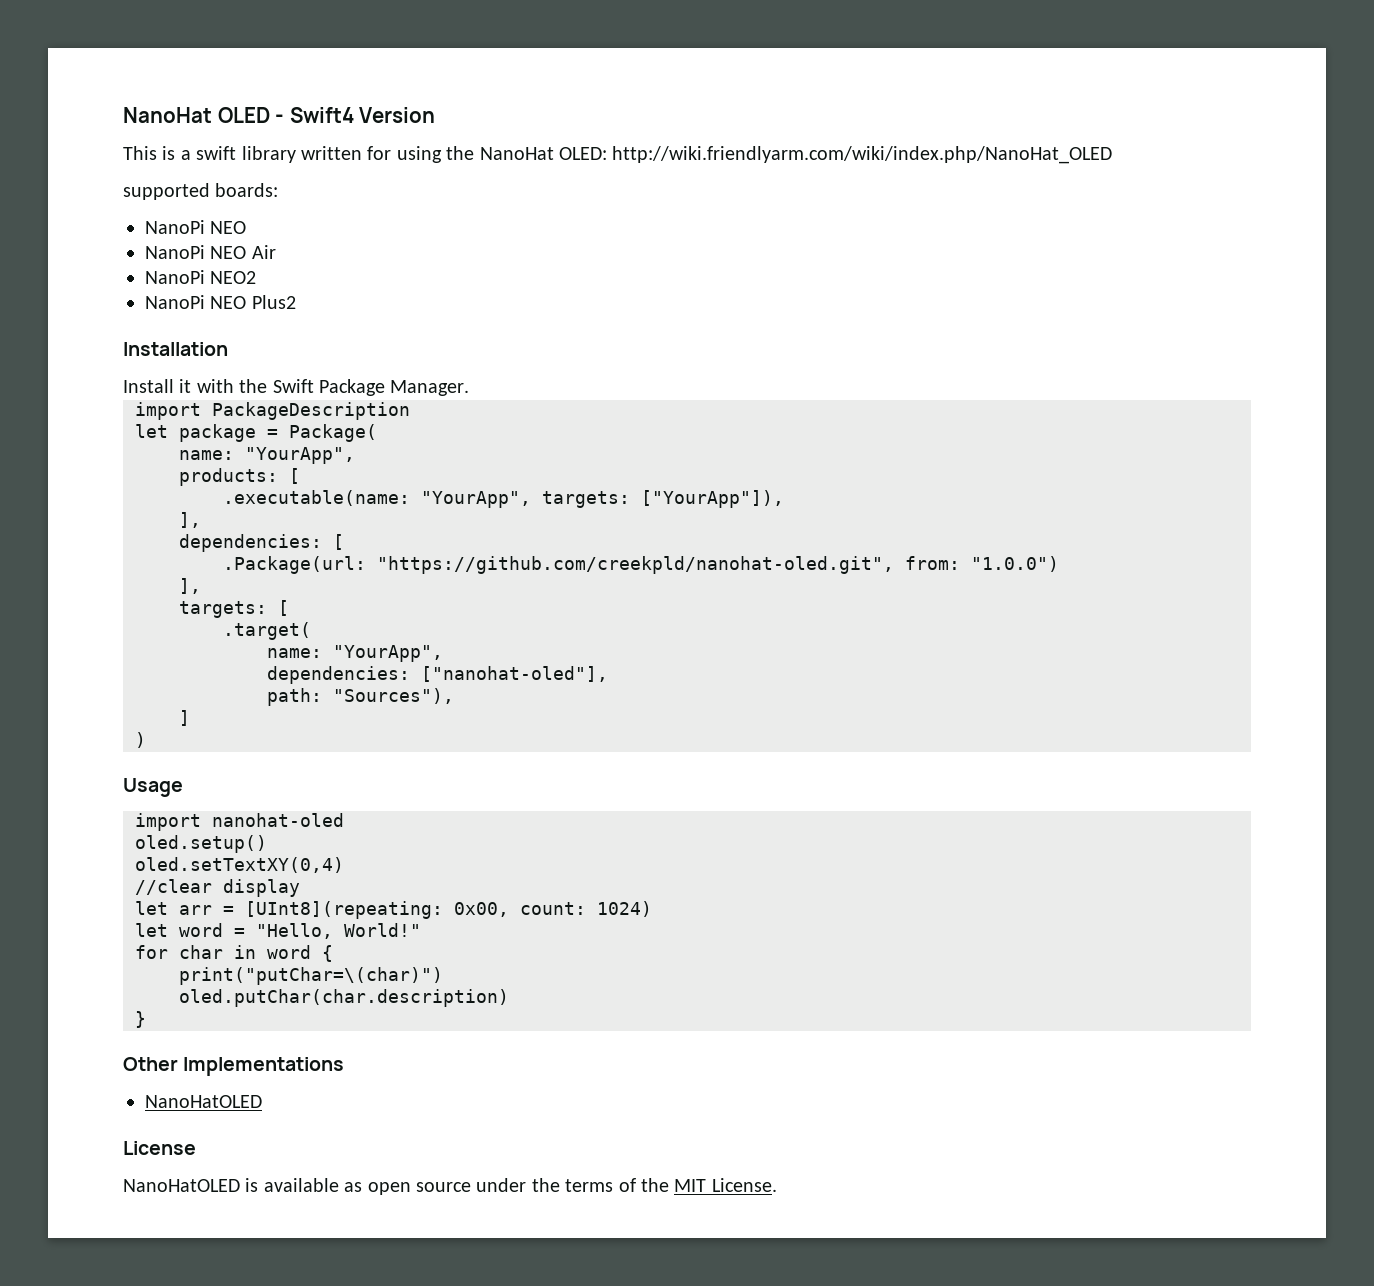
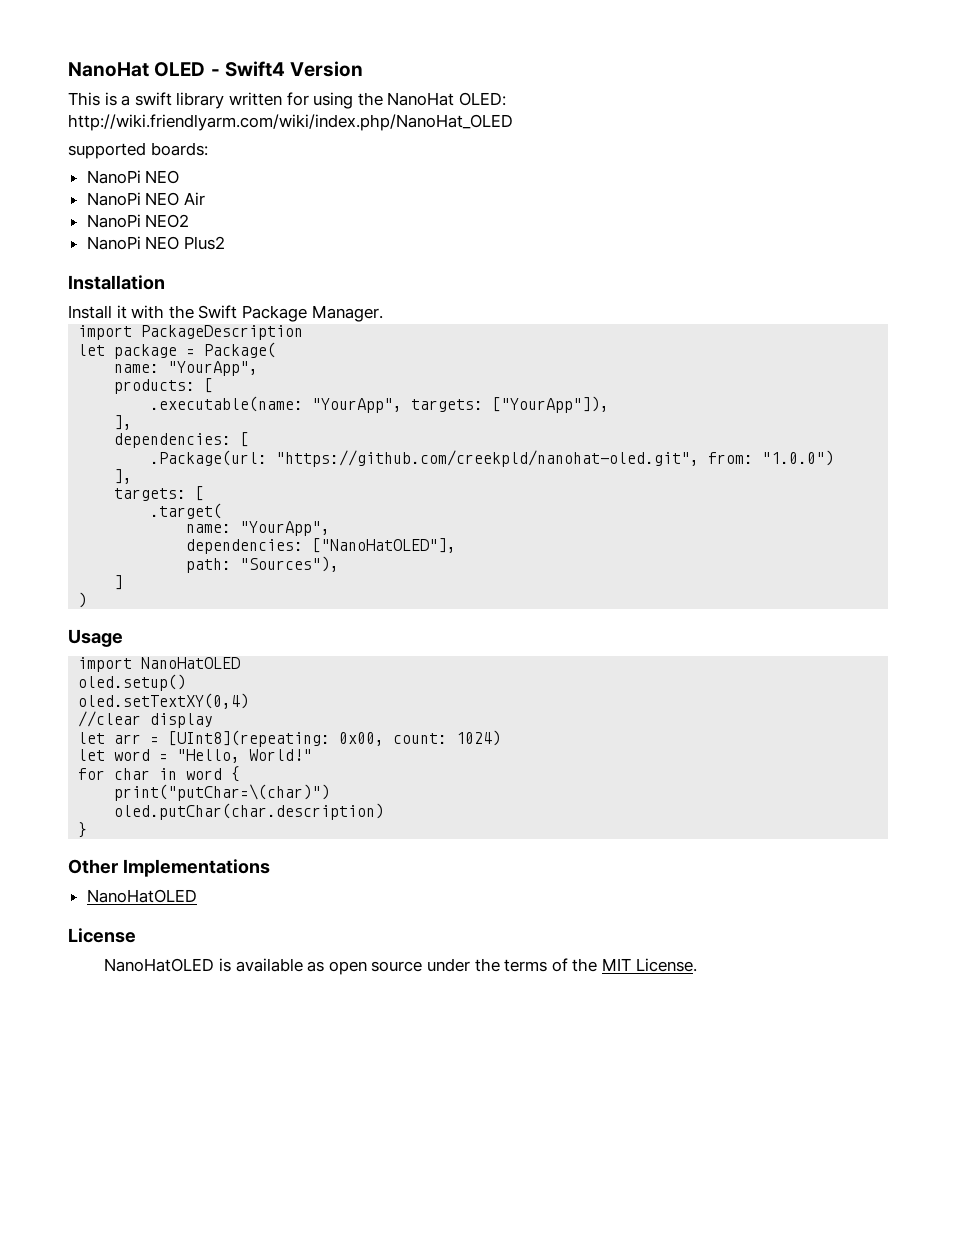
[421,666,608,682] ["nanohat-oled"], -> [312,538,457,553] ["NanoHatOLED"],
[212,813,344,827] nanohat-oled -> [141,657,241,669] NanoHatOLED

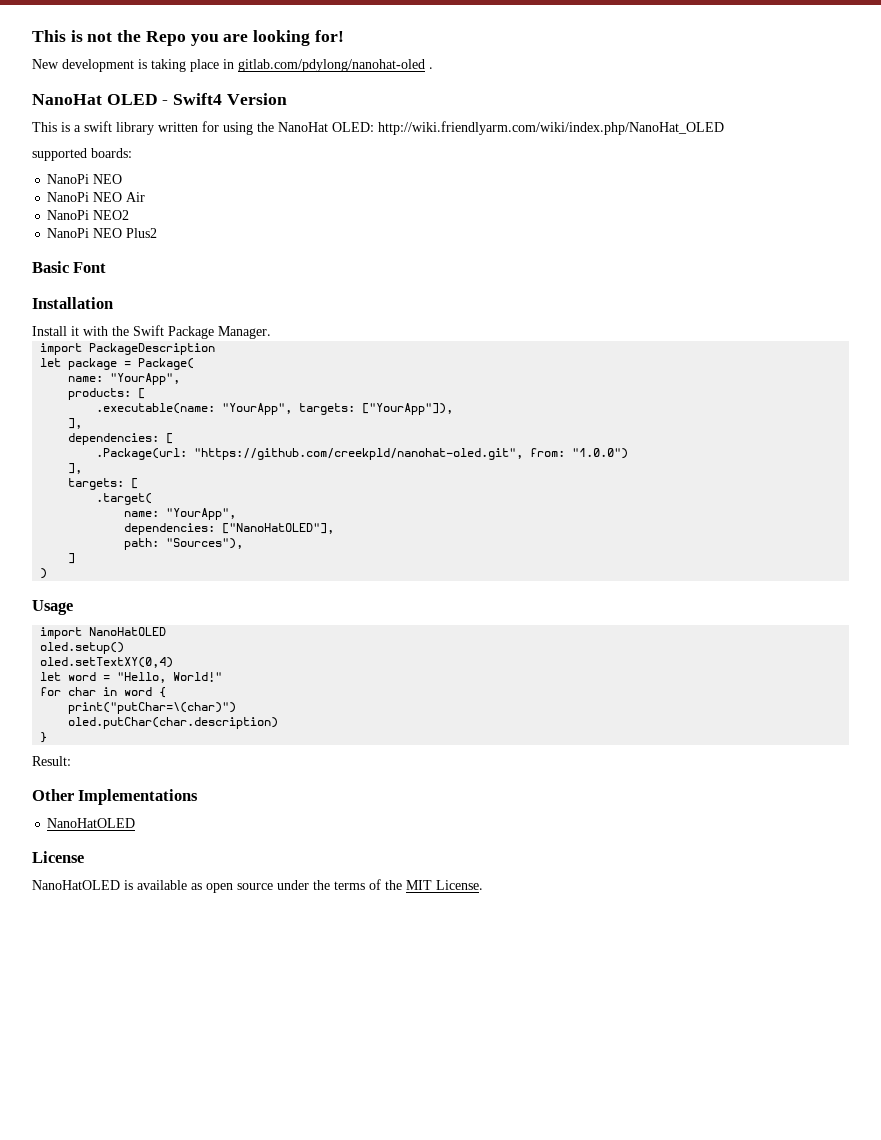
(68, 69) none -> [32,30,344,46] [32,59,433,72] This is not the Repo you are looking for! // New development is taking place in gitlab.com/pdylong/nanohat-oled . //
(225, 243) none -> [32,261,107,273] // Basic Font
[78,711,214,728] [78,730,502,747] // //clear display // let arr = [UInt8](repeating: 0x00, count: 1024) -> (174, 662) none
(88, 830) none -> [32,756,71,766] // Result:

